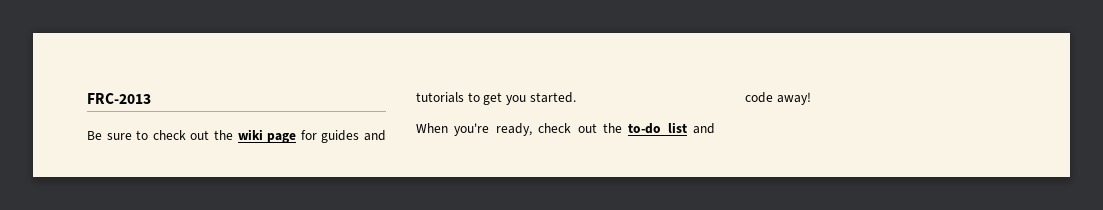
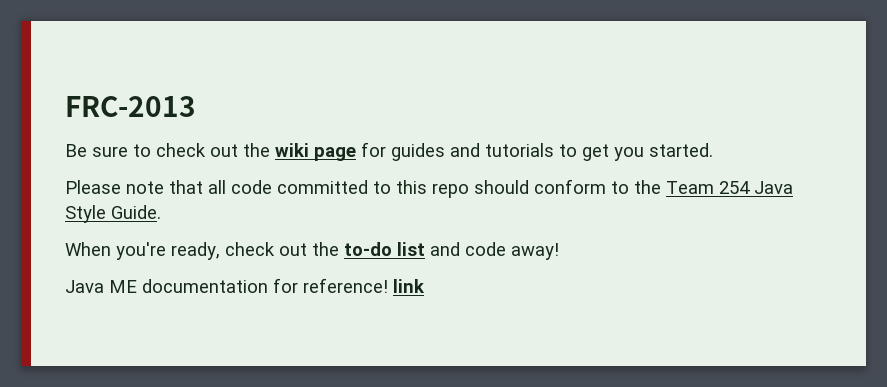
(576, 97) none -> [65,179,793,198] [65,205,161,223] // Please note that all code committed to this repo should conform to the Team 254 Java Style Guide.
(811, 98) none -> [65,278,425,293] // Java ME documentation for reference! link

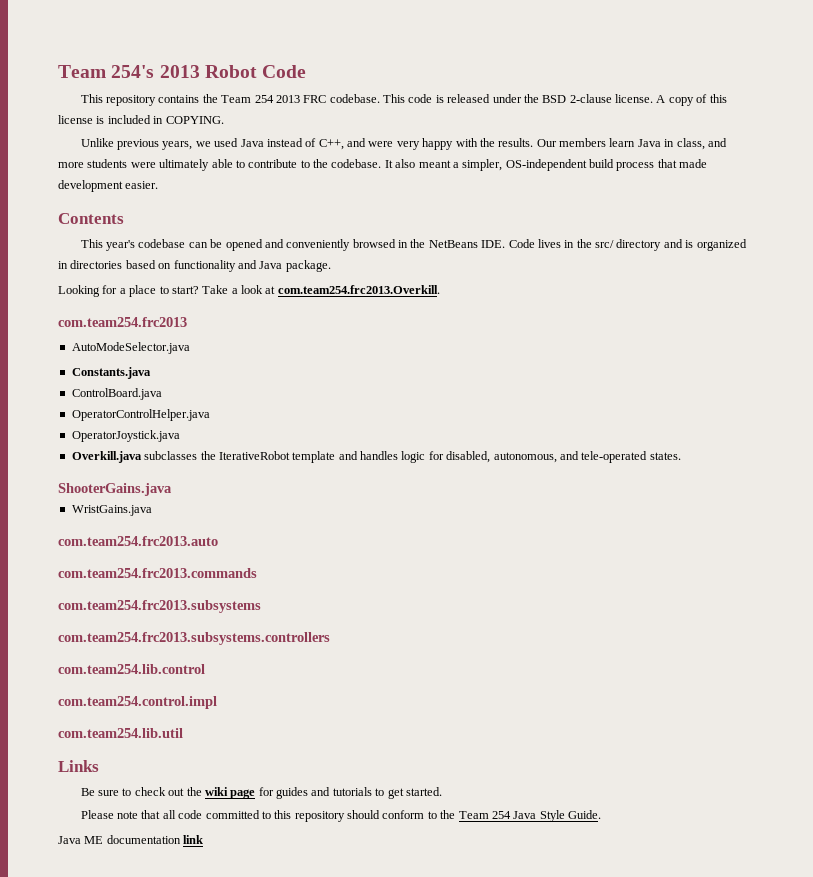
[65,96,196,117] FRC-2013 -> [58,65,307,78] [80,94,727,106] [58,115,224,124] [80,138,727,150] [58,159,708,171] [58,180,159,192] [58,213,124,224] [80,239,747,251] [58,260,331,272] [58,285,440,297] [58,317,187,327] [71,342,190,354] [71,367,151,379] [71,388,162,400] [71,409,210,421] [71,430,180,442] [71,451,681,463] [58,483,172,496] [71,505,152,516] [58,536,218,546] [58,568,257,578] [58,600,261,613] [58,632,330,645] [58,664,205,674] [58,696,217,709] [58,728,183,738] [58,760,99,772] Team 254's 2013 Robot Code // This repository contains the Team 254 2013 FRC codebase. This code is released under the BSD 2-clause license. A copy of this license is included in COPYING. // Unlike previous years, we used Java instead of C++, and were very happy with the results. Our members learn Java in class, and more students were ultimately able to contribute to the codebase. It also meant a simpler, OS-independent build process that made development easier. // Contents // This year's codebase can be opened and conveniently browsed in the NetBeans IDE. Code lives in the src/ directory and is organized in directories based on functionality and Java package. // Looking for a place to start? Take a look at com.team254.frc2013.Overkill. // com.team254.frc2013 // AutoModeSelector.java // Constants.java // ControlBoard.java // OperatorControlHelper.java // OperatorJoystick.java // Overkill.java subclasses the IterativeRobot template and handles logic for disabled, autonomous, and tele-operated states. // ShooterGains.java // WristGains.java // com.team254.frc2013.auto // com.team254.frc2013.commands // com.team254.frc2013.subsystems // com.team254.frc2013.subsystems.controllers // com.team254.lib.control // com.team254.control.impl // com.team254.lib.util // Links
[614,147,644,161] you -> (404, 793) none
[432,183,469,198] repo -> [294,811,345,822] repository
[65,242,559,260] // When you're ready, check out the to-do list and code away! -> (602, 814) none
[273,278,388,293] for reference! -> (181, 839) none

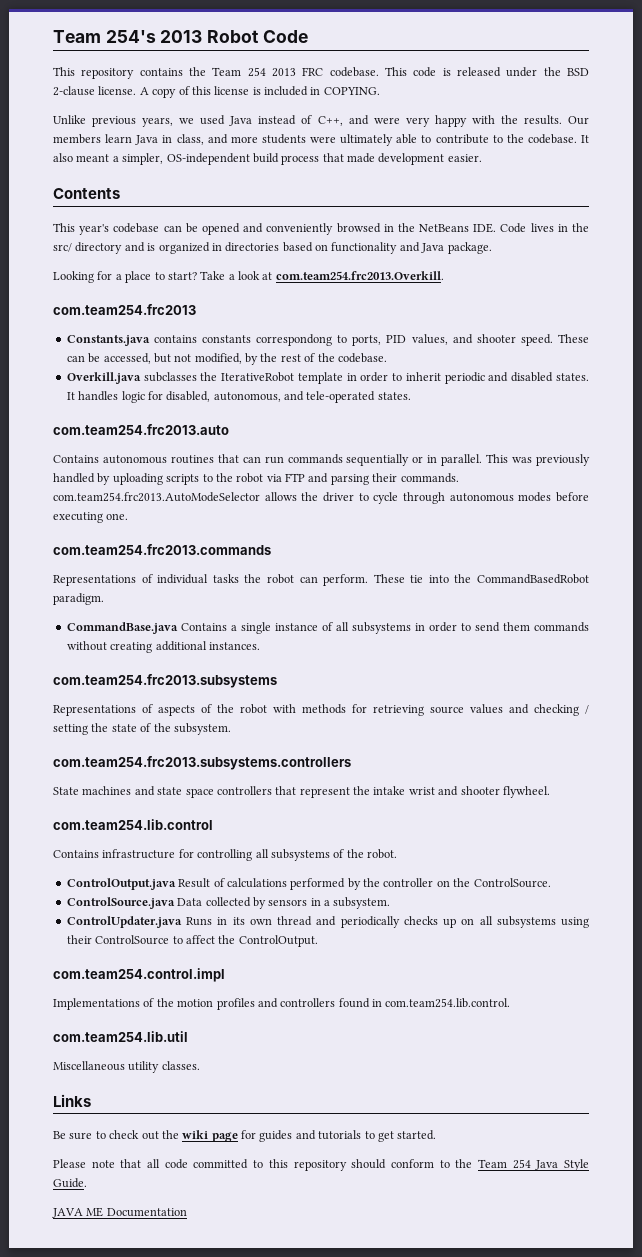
[71,342,190,354] // AutoModeSelector.java -> (196, 309) none
[71,388,162,400] [71,409,210,421] [71,430,180,442] // ControlBoard.java // OperatorControlHelper.java // OperatorJoystick.java -> [153,334,590,346] [66,353,387,365] contains constants correspondong to ports, PID values, and shooter speed. These can be accessed, but not modified, by the rest of the codebase.
[338,451,358,460] and -> [346,372,589,384] [66,392,75,400] in order to inherit periodic and disabled states. It
[58,483,172,496] [71,505,152,516] [58,536,218,546] [58,568,257,578] [58,600,261,613] [58,632,330,645] [58,664,205,674] [58,696,217,709] [58,728,183,738] ShooterGains.java // WristGains.java // com.team254.frc2013.auto // com.team254.frc2013.commands // com.team254.frc2013.subsystems // com.team254.frc2013.subsystems.controllers // com.team254.lib.control // com.team254.control.impl // com.team254.lib.util -> [53,424,229,435] [53,454,590,466] [53,473,459,485] [53,492,590,504] [53,512,129,523] [53,544,271,555] [53,574,589,586] [53,593,104,605] [66,622,589,634] [66,641,260,653] [53,674,277,688] [53,704,589,716] [53,723,231,735] [53,756,351,770] [53,786,550,798] [53,819,213,830] [53,849,397,861] [66,878,551,890] [66,897,391,909] [66,916,589,928] [66,935,318,947] [53,968,225,982] [53,998,511,1010] [53,1031,188,1042] [53,1061,200,1073] com.team254.frc2013.auto // Contains autonomous routines that can run commands sequentially or in parallel. This was previously handled by uploading scripts to the robot via FTP and parsing their commands. com.team254.frc2013.AutoModeSelector allows the driver to cycle through autonomous modes before executing one. // com.team254.frc2013.commands // Representations of individual tasks the robot can perform. These tie into the CommandBasedRobot paradigm. // CommandBase.java Contains a single instance of all subsystems in order to send them commands without creating additional instances. // com.team254.frc2013.subsystems // Representations of aspects of the robot with methods for retrieving source values and checking / setting the state of the subsystem. // com.team254.frc2013.subsystems.controllers // State machines and state space controllers that represent the intake wrist and shooter flywheel. // com.team254.lib.control // Contains infrastructure for controlling all subsystems of the robot. // ControlOutput.java Result of calculations performed by the controller on the ControlSource. // ControlSource.java Data collected by sensors in a subsystem. // ControlUpdater.java Runs in its own thread and periodically checks up on all subsystems using their ControlSource to affect the ControlOutput. // com.team254.control.impl // Implementations of the motion profiles and controllers found in com.team254.lib.control. // com.team254.lib.util // Miscellaneous utility classes.
[58,835,204,844] Java ME documentation link -> [52,1207,187,1218] JAVA ME Documentation

